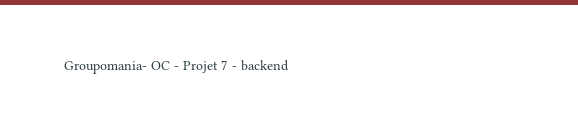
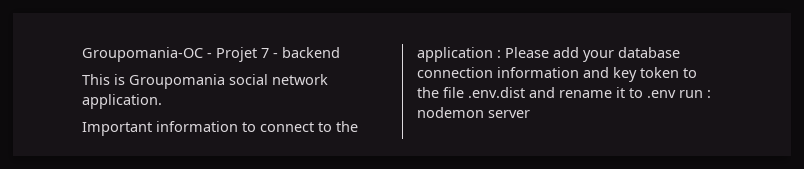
[64,61,170,74] Groupomania- OC -> [82,47,203,62] Groupomania-OC
(289, 65) none -> [82,74,328,89] [82,94,162,109] [82,121,358,136] [417,47,680,62] [417,67,697,82] [417,87,711,98] [417,107,530,118] // This is Groupomania social network application. // Important information to connect to the application : Please add your database connection information and key token to the file .env.dist and rename it to .env run : nodemon server

